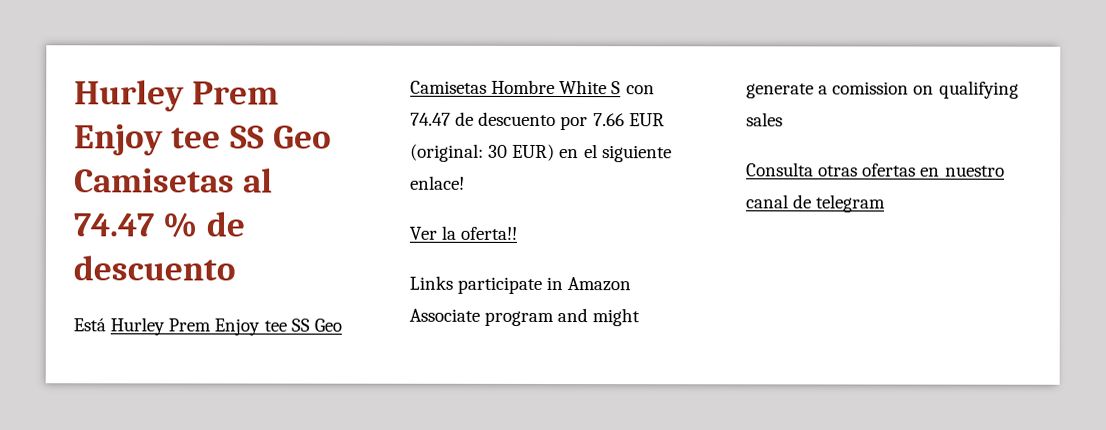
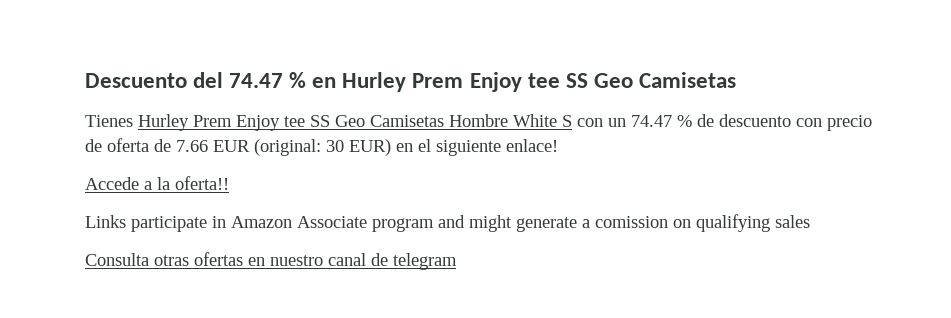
[74,79,280,112] [74,124,332,156] [74,167,274,193] [73,211,246,238] [73,255,236,281] [73,318,106,332] Hurley Prem Enjoy tee SS Geo Camisetas al 74.47 % de descuento // Está -> [85,72,736,92] [85,115,133,127] Descuento del 74.47 % en Hurley Prem Enjoy tee SS Geo Camisetas // Tienes
[410,111,589,131] 74.47 de descuento por -> [608,114,872,131] [85,138,171,152] un 74.47 % de descuento con precio de oferta de
[409,226,437,240] Ver -> [85,177,152,190] Accede a

